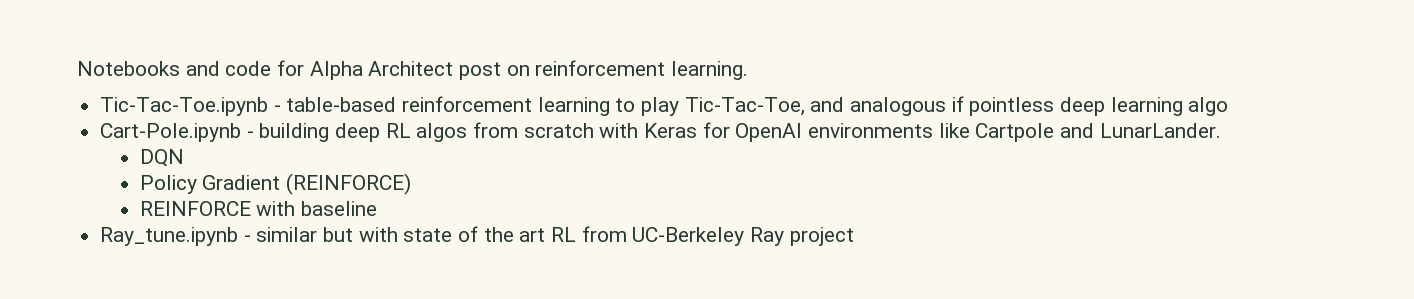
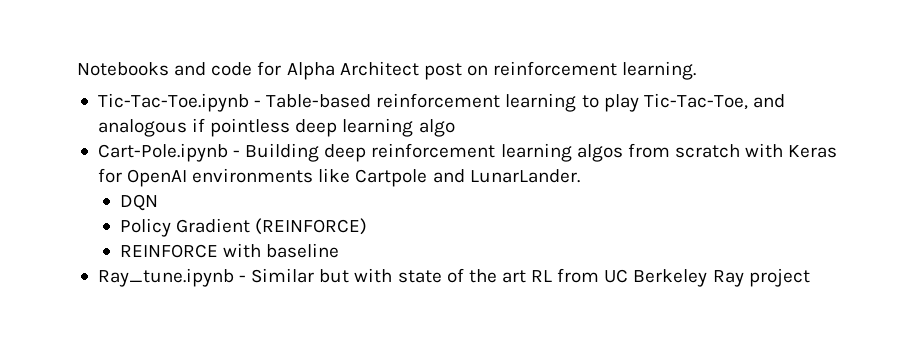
[286,97,397,112] table-based -> [266,94,372,108] Table-based
[259,123,411,142] building deep RL -> [245,143,572,162] Building deep reinforcement learning
[256,227,318,242] similar -> [251,268,315,283] Similar
[632,227,745,246] UC-Berkeley -> [604,269,708,287] UC Berkeley

